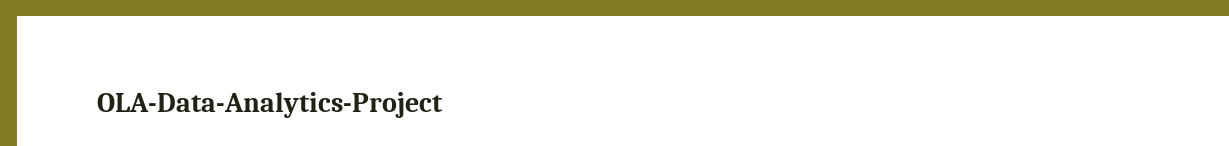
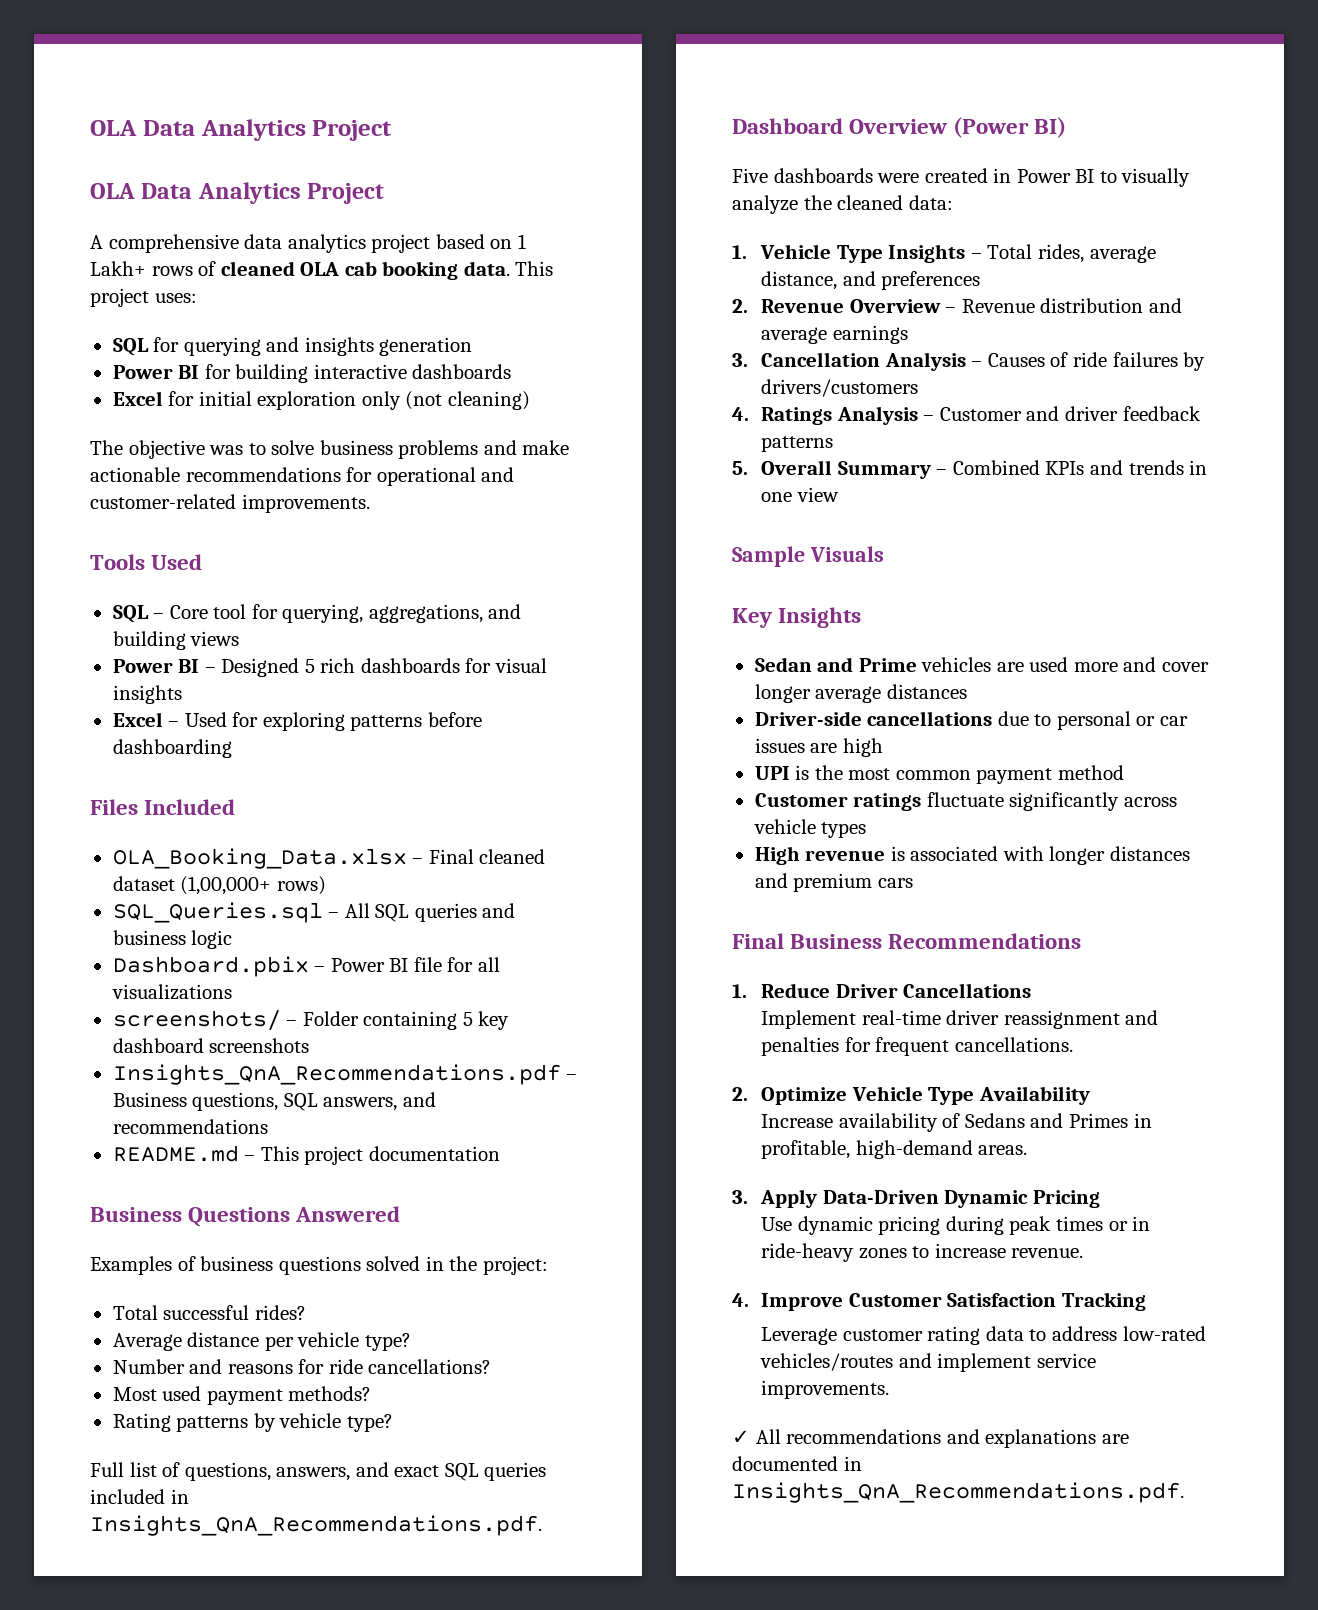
[97,92,443,118] OLA-Data-Analytics-Project -> [90,119,393,141] [90,182,385,204] [90,234,526,253] [90,261,554,280] [90,288,197,307] [112,337,473,356] [112,364,512,383] [112,391,530,410] [90,440,570,459] [90,467,515,486] [90,494,370,513] [90,554,203,570] [112,604,522,623] [112,631,240,650] [112,658,547,677] [112,685,182,704] [112,712,482,731] [112,739,232,758] [90,799,236,815] [112,848,546,869] [112,876,326,895] [112,902,516,923] [112,930,233,949] [112,956,500,977] [111,984,232,1000] [112,1010,510,1031] [112,1038,310,1053] [112,1064,578,1085] [112,1092,436,1111] [112,1119,268,1134] [112,1145,500,1165] [90,1206,401,1227] [90,1256,548,1275] [112,1305,306,1320] [112,1332,411,1351] [112,1359,492,1374] [112,1386,372,1405] [112,1413,393,1432] [90,1462,547,1481] [90,1489,189,1504] [90,1515,542,1536] [732,117,1067,138] [732,168,1191,187] [732,195,953,214] [732,244,1156,263] [761,271,981,290] [732,298,1182,313] [761,325,908,344] [732,352,1206,371] [761,379,919,397] [732,406,1201,425] [761,436,834,452] [732,460,1208,479] [761,487,839,502] [732,546,884,567] [732,607,862,628] [754,657,1209,672] [754,684,967,703] [754,711,1188,730] [754,738,883,757] [754,765,1124,784] [754,792,1177,811] [753,819,867,838] [754,846,1190,865] [754,873,913,892] [732,933,1082,949] [732,983,1032,998] [761,1010,1159,1029] [761,1037,1073,1056] [732,1086,1090,1105] [761,1113,1152,1132] [761,1140,1028,1159] [732,1189,1100,1208] [761,1216,1151,1235] [761,1243,1084,1262] [732,1292,1146,1311] [761,1326,1206,1345] [760,1353,1096,1372] [761,1380,890,1399] [732,1429,1129,1448] [732,1456,862,1471] [732,1482,1184,1503] OLA Data Analytics Project // OLA Data Analytics Project // A comprehensive data analytics project based on 1 Lakh+ rows of cleaned OLA cab booking data. This project uses: // SQL for querying and insights generation // Power BI for building interactive dashboards // Excel for initial exploration only (not cleaning) // The objective was to solve business problems and make actionable recommendations for operational and customer-related improvements. // Tools Used // SQL – Core tool for querying, aggregations, and building views // Power BI – Designed 5 rich dashboards for visual insights // Excel – Used for exploring patterns before dashboarding // Files Included // OLA_Booking_Data.xlsx – Final cleaned dataset (1,00,000+ rows) // SQL_Queries.sql – All SQL queries and business logic // Dashboard.pbix – Power BI file for all visualizations // screenshots/ – Folder containing 5 key dashboard screenshots // Insights_QnA_Recommendations.pdf – Business questions, SQL answers, and recommendations // README.md – This project documentation // Business Questions Answered // Examples of business questions solved in the project: // Total successful rides? // Average distance per vehicle type? // Number and reasons for ride cancellations? // Most used payment methods? // Rating patterns by vehicle type? // Full list of questions, answers, and exact SQL queries included in Insights_QnA_Recommendations.pdf. // Dashboard Overview (Power BI) // Five dashboards were created in Power BI to visually analyze the cleaned data: // 1. Vehicle Type Insights – Total rides, average distance, and preferences // 2. Revenue Overview – Revenue distribution and average earnings // 3. Cancellation Analysis – Causes of ride failures by drivers/customers // 4. Ratings Analysis – Customer and driver feedback patterns // 5. Overall Summary – Combined KPIs and trends in one view // Sample Visuals // Key Insights // Sedan and Prime vehicles are used more and cover longer average distances // Driver-side cancellations due to personal or car issues are high // UPI is the most common payment method // Customer ratings fluctuate significantly across vehicle types // High revenue is associated with longer distances and premium cars // Final Business Recommendations // 1. Reduce Driver Cancellations // Implement real-time driver reassignment and penalties for frequent cancellations. // 2. Optimize Vehicle Type Availability // Increase availability of Sedans and Primes in profitable, high-demand areas. // 3. Apply Data-Driven Dynamic Pricing // Use dynamic pricing during peak times or in ride-heavy zones to increase revenue. // 4. Improve Customer Satisfaction Tracking // Leverage customer rating data to address low-rated vehicles/routes and implement service improvements. // ✓ All recommendations and explanations are documented in Insights_QnA_Recommendations.pdf.

